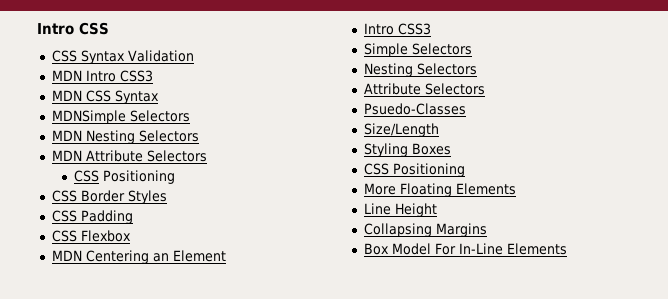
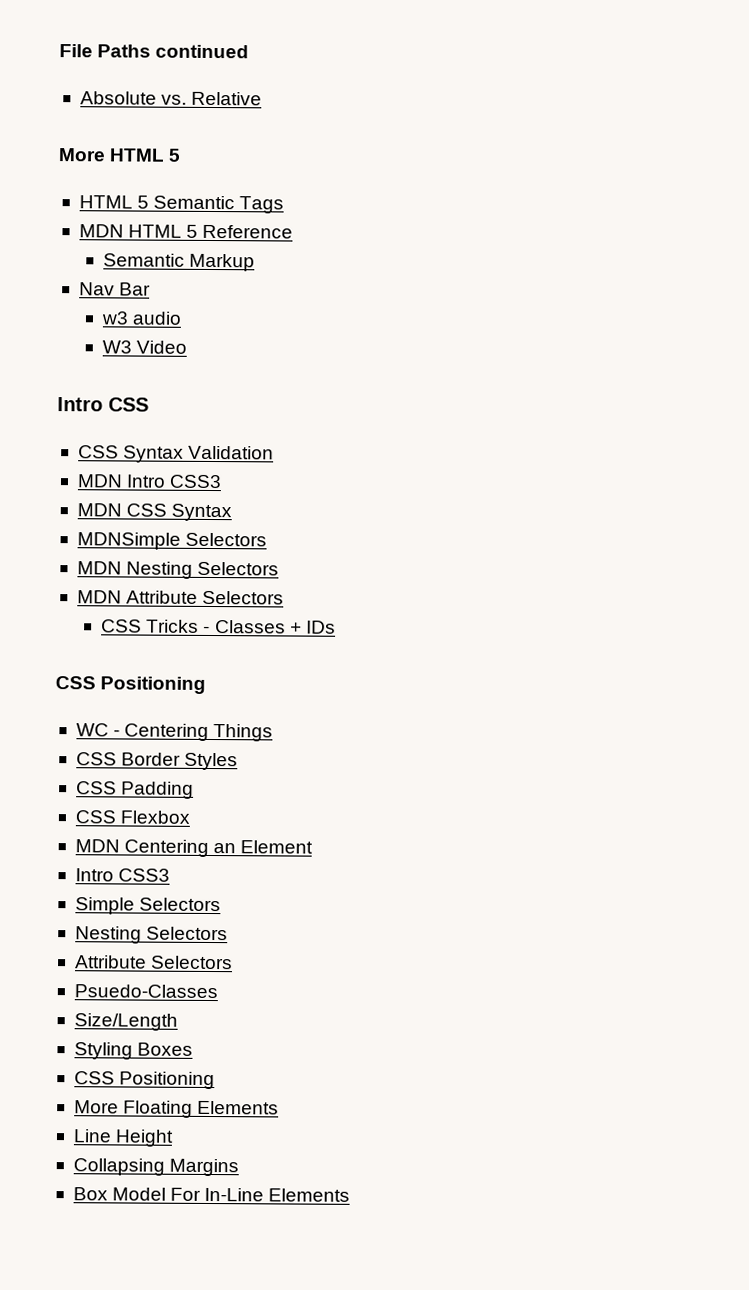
(37, 29) none -> [59,44,250,59] [79,91,263,106] [58,148,182,162] [78,195,285,214] [78,224,294,239] [103,253,256,272] [78,282,152,296] [101,311,183,325] [102,340,188,354] File Paths continued // Absolute vs. Relative // More HTML 5 // HTML 5 Semantic Tags // MDN HTML 5 Reference // Semantic Markup // Nav Bar // w3 audio // W3 Video //
[102,170,175,184] Positioning -> [146,619,336,634] [55,676,207,694] [75,723,274,742] Tricks - Classes + IDs // CSS Positioning // WC - Centering Things

